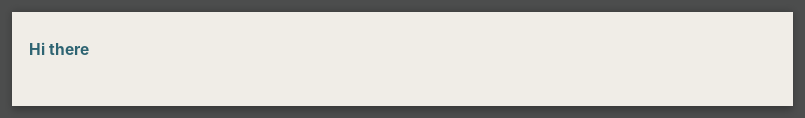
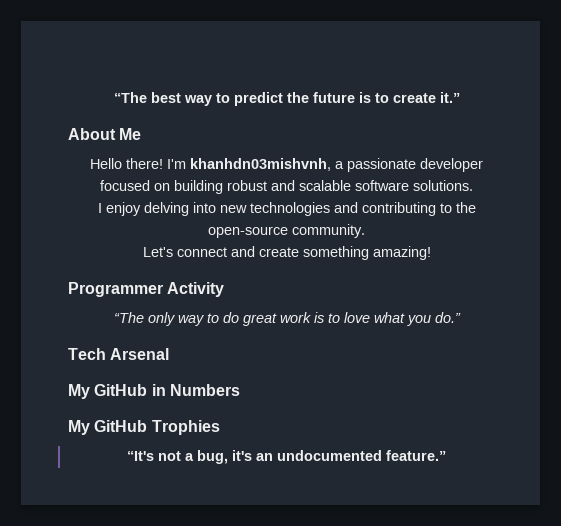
[29,42,90,55] Hi there -> [113,92,460,106] [68,128,142,140] [90,158,483,172] [100,180,473,194] [97,202,476,216] [208,224,365,238] [142,246,431,260] [68,282,225,297] [113,312,461,326] [68,348,170,360] [68,384,240,399] [68,420,220,435] [127,450,446,464] “The best way to predict the future is to create it.” // About Me // Hello there! I'm khanhdn03mishvnh, a passionate developer focused on building robust and scalable software solutions. // I enjoy delving into new technologies and contributing to the open-source community. // Let's connect and create something amazing! // Programmer Activity // “The only way to do great work is to love what you do.” // Tech Arsenal // My GitHub in Numbers // My GitHub Trophies // “It's not a bug, it's an undocumented feature.”

